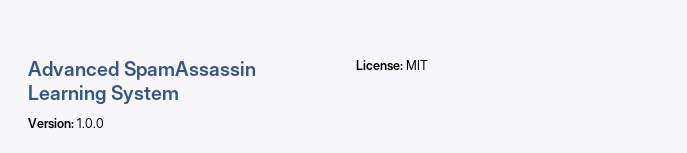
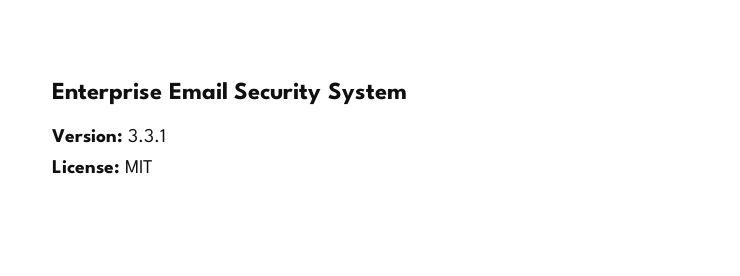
[28,61,257,80] [28,85,106,104] Advanced SpamAssassin Learning -> [52,82,322,105] Enterprise Email Security
[77,118,105,128] 1.0.0 -> [128,128,167,143] 3.3.1

